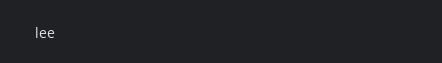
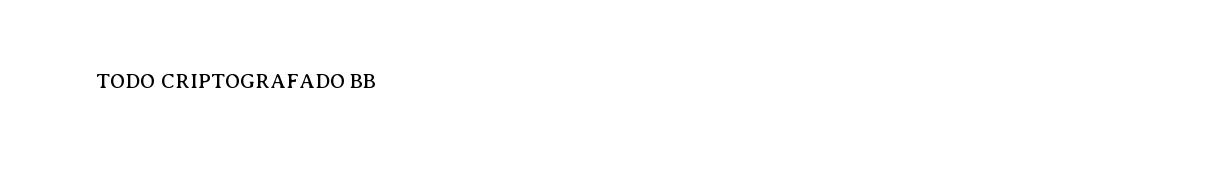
[35,27,55,38] lee -> [96,74,377,88] TODO CRIPTOGRAFADO BB

